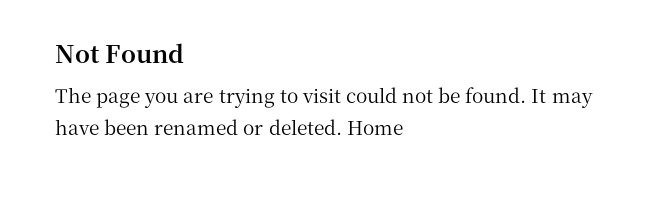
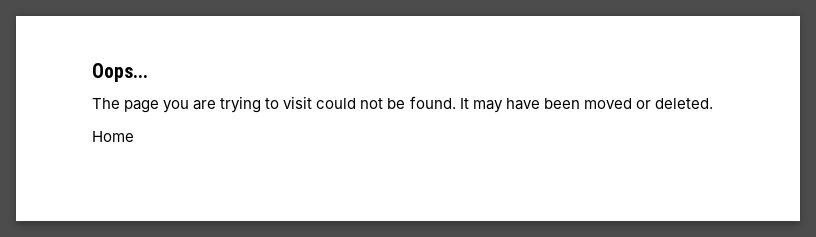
[55,43,185,63] Not Found -> [92,63,148,82] Oops...
[154,119,239,135] renamed -> [583,98,632,109] moved
(342, 127) none -> (713, 103) //

